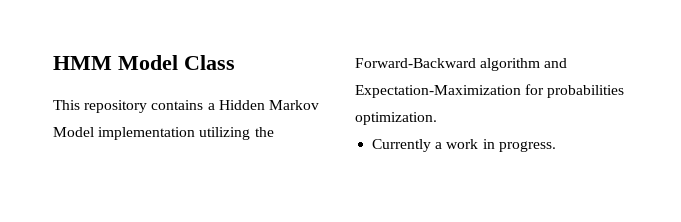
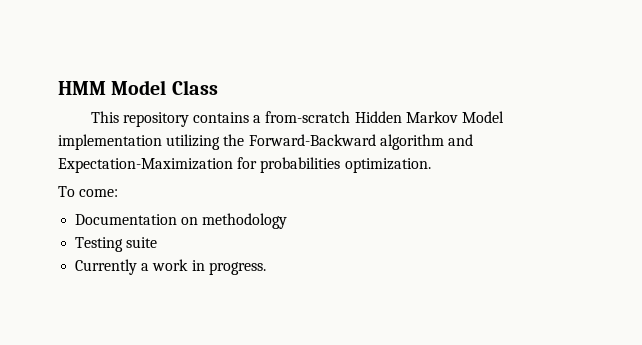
(215, 106) none -> [265,111,351,123] from-scratch
(437, 118) none -> [58,186,119,197] [75,213,288,229] [75,237,158,252] // To come: // Documentation on methodology // Testing suite

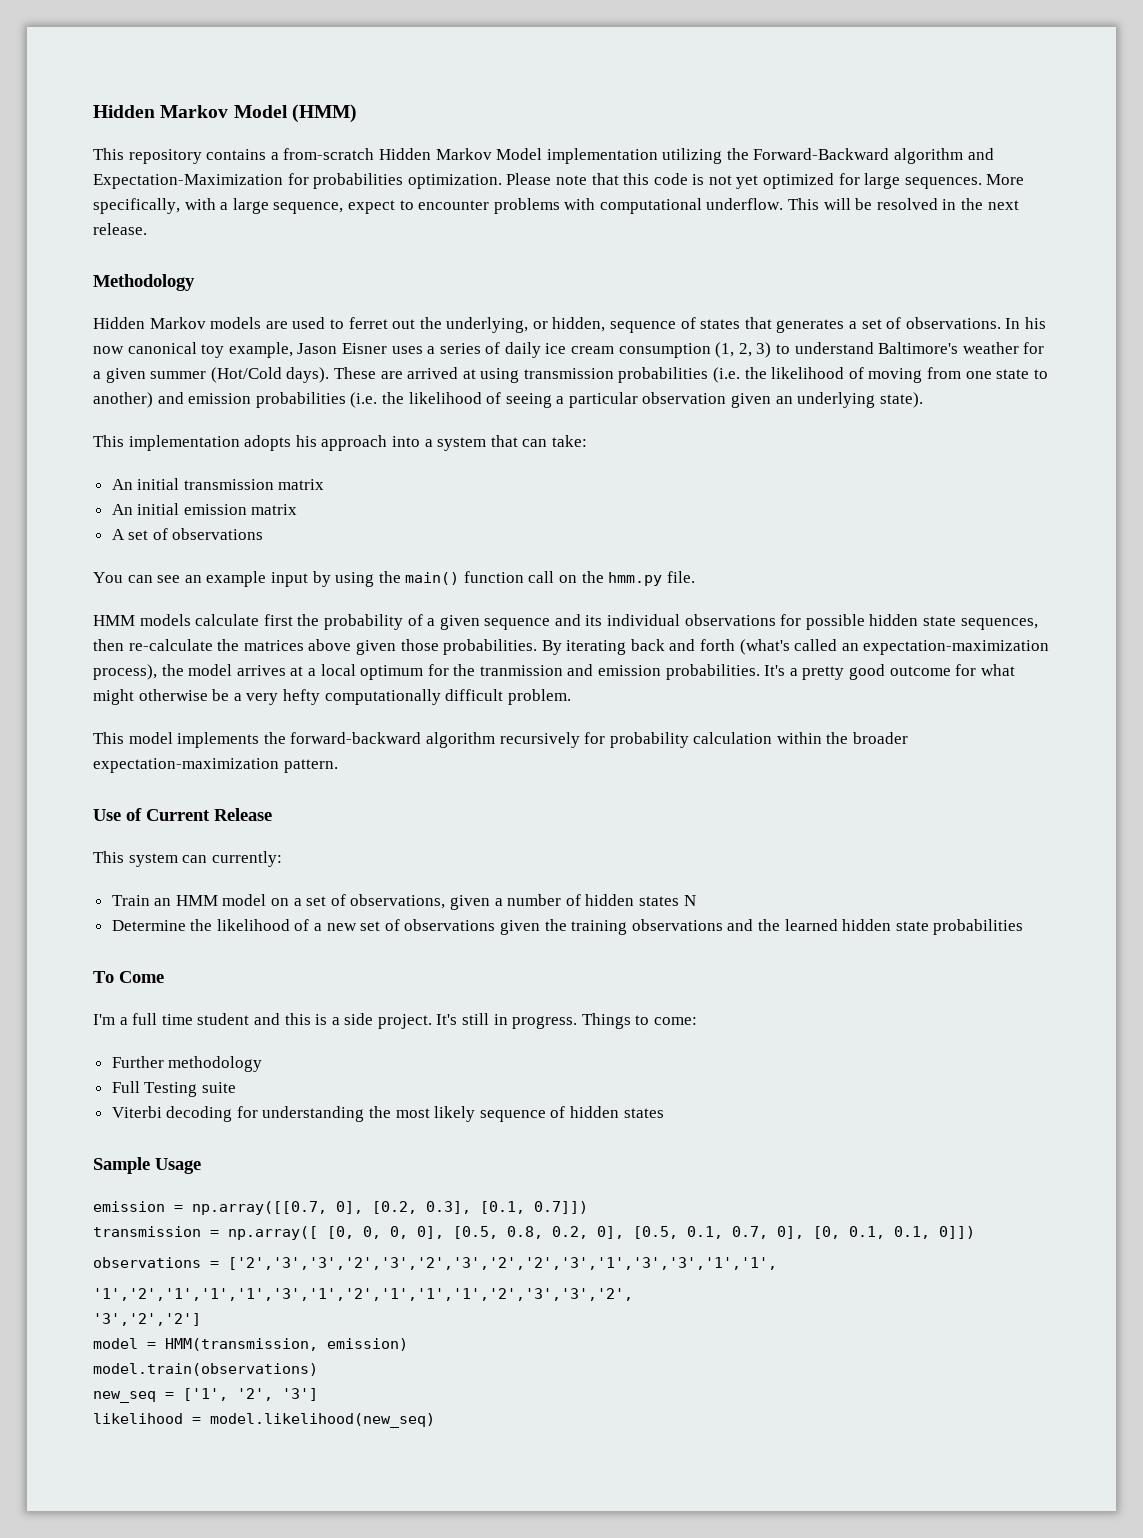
[58,80,218,95] HMM Model Class -> [93,104,357,123] Hidden Markov Model (HMM)
[58,186,75,197] // To -> [506,173,1025,189] [93,198,1019,214] [93,223,147,235] [93,274,195,291] [93,317,1046,333] [93,342,1045,358] [93,367,1048,383] [93,392,923,408] [93,435,587,451] [111,478,325,490] [111,503,298,515] [111,528,264,540] [93,571,695,587] [93,614,1038,630] [93,639,1050,655] [93,664,1015,680] [93,689,571,705] [93,732,909,748] [93,758,338,773] [93,808,272,821] [93,851,282,867] [111,894,696,910] [111,919,1024,935] [93,971,164,983] [93,1013,650,1029] Please note that this code is not yet optimized for large sequences. More specifically, with a large sequence, expect to encounter problems with computational underflow. This will be resolved in the next release. // Methodology // Hidden Markov models are used to ferret out the underlying, or hidden, sequence of states that generates a set of observations. In his now canonical toy example, Jason Eisner uses a series of daily ice cream consumption (1, 2, 3) to understand Baltimore's weather for a given summer (Hot/Cold days). These are arrived at using transmission probabilities (i.e. the likelihood of moving from one state to another) and emission probabilities (i.e. the likelihood of seeing a particular observation given an underlying state). // This implementation adopts his approach into a system that can take: // An initial transmission matrix // An initial emission matrix // A set of observations // You can see an example input by using the main() function call on the hmm.py file. // HMM models calculate first the probability of a given sequence and its individual observations for possible hidden state sequences, then re-calculate the matrices above given those probabilities. By iterating back and forth (what's called an expectation-maximization process), the model arrives at a local optimum for the tranmission and emission probabilities. It's a pretty good outcome for what might otherwise be a very hefty computationally difficult problem. // This model implements the forward-backward algorithm recursively for probability calculation within the broader expectation-maximization pattern. // Use of Current Release // This system can currently: // Train an HMM model on a set of observations, given a number of hidden states N // Determine the likelihood of a new set of observations given the training observations and the learned hidden state probabilities // To Come // I'm a full time student and this is a side project. It's still in progress. Things to
[75,214,199,225] Documentation on -> [111,1056,164,1068] Further
(288, 221) none -> [111,1081,140,1093] Full
[75,259,266,275] Currently a work in progress. -> [111,1106,664,1122] [93,1157,201,1174] [93,1201,588,1215] [93,1226,975,1240] [93,1257,777,1270] [93,1288,633,1301] [93,1313,201,1326] [93,1338,408,1351] [93,1363,318,1376] [93,1388,318,1403] [93,1413,435,1428] Viterbi decoding for understanding the most likely sequence of hidden states // Sample Usage // emission = np.array([[0.7, 0], [0.2, 0.3], [0.1, 0.7]]) // transmission = np.array([ [0, 0, 0, 0], [0.5, 0.8, 0.2, 0], [0.5, 0.1, 0.7, 0], [0, 0.1, 0.1, 0]]) // observations = ['2','3','3','2','3','2','3','2','2','3','1','3','3','1','1', // '1','2','1','1','1','3','1','2','1','1','1','2','3','3','2', // '3','2','2'] // model = HMM(transmission, emission) // model.train(observations) // new_seq = ['1', '2', '3'] // likelihood = model.likelihood(new_seq)

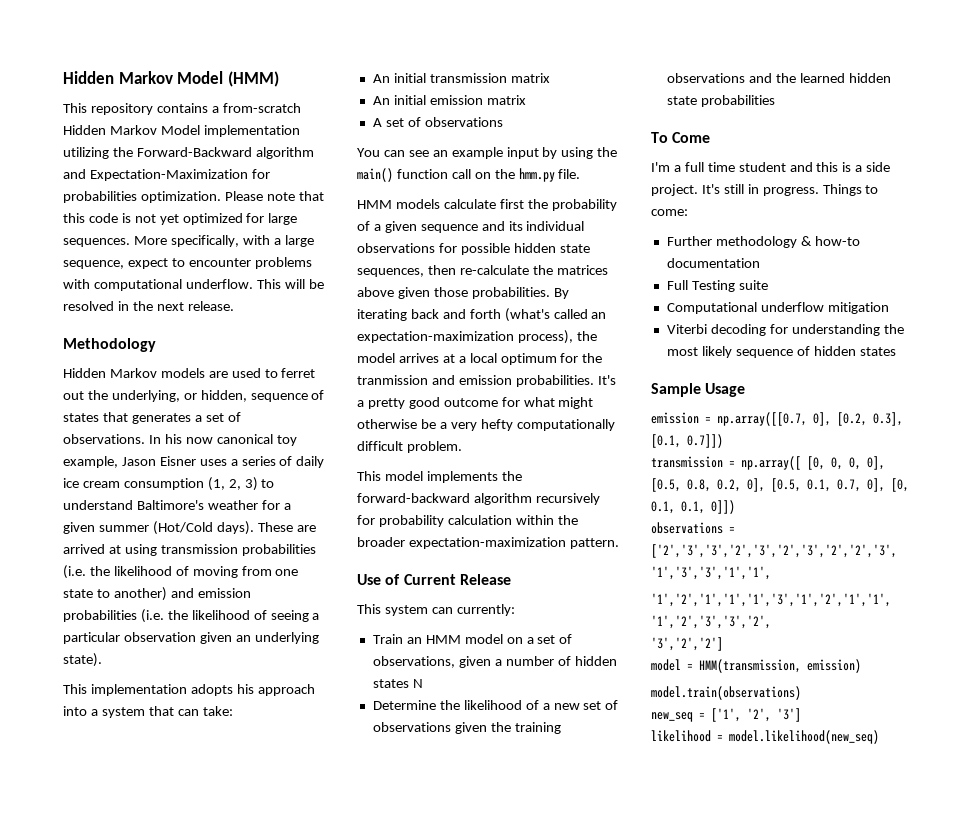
(263, 1064) none -> [800,236,860,246] [666,258,760,268] & how-to documentation
(236, 1087) none -> [666,302,889,314] // Computational underflow mitigation

